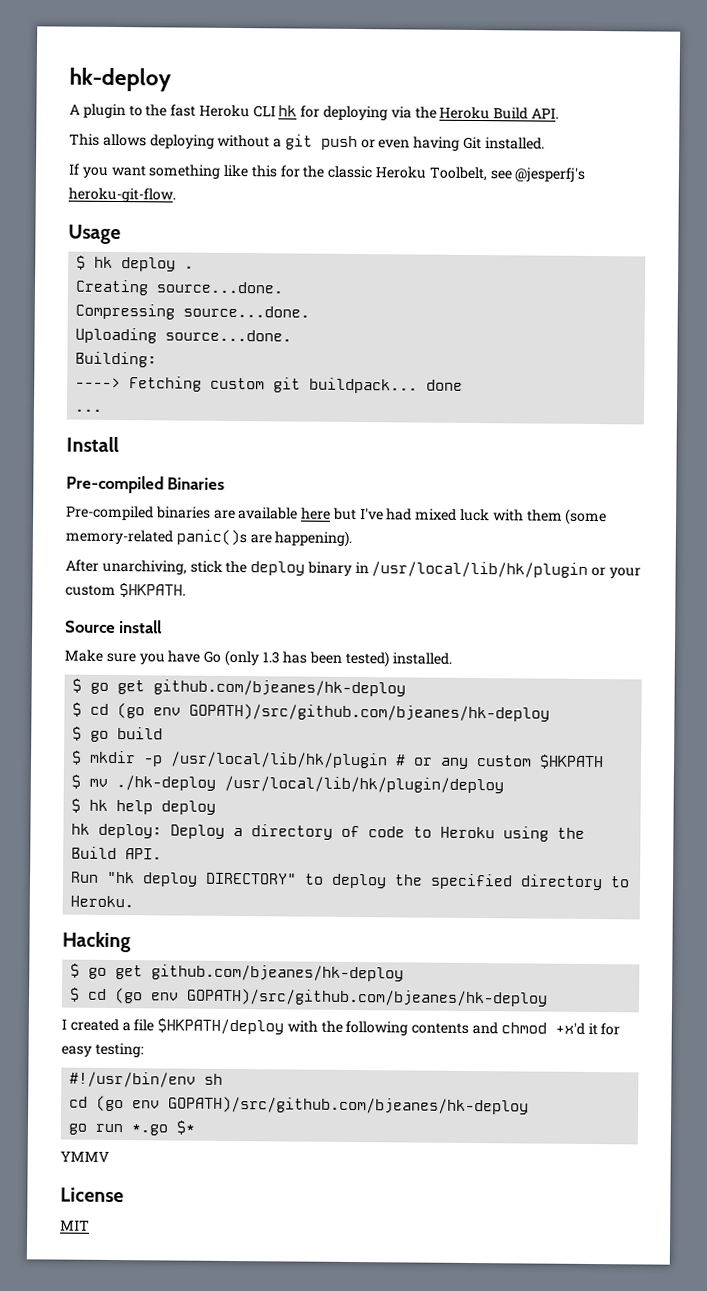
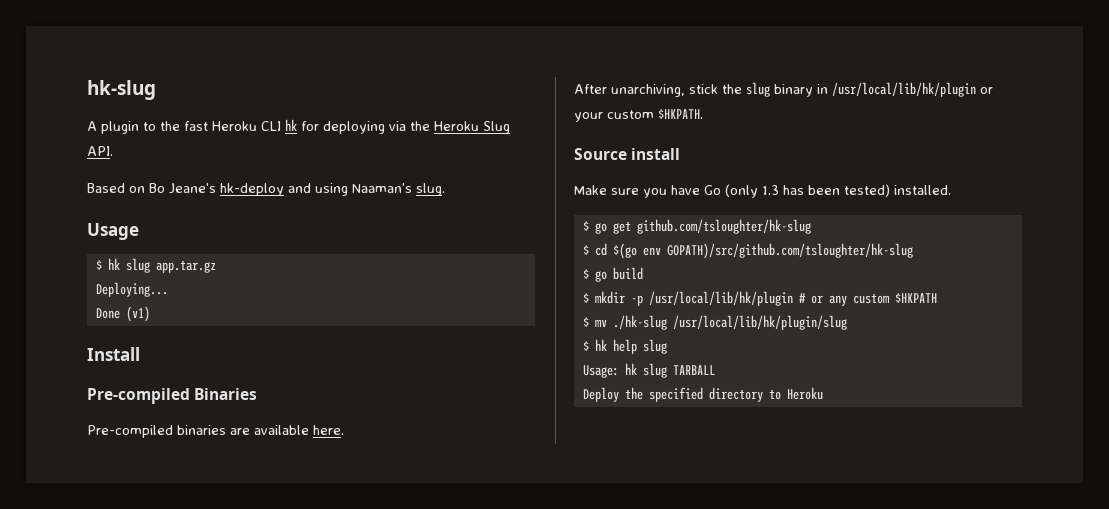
[69,67,172,92] hk-deploy -> [87,80,156,100] hk-slug
[493,107,559,120] [69,133,545,151] [68,163,587,183] [68,187,176,203] [68,224,121,245] [76,255,195,272] [75,279,285,296] [75,303,311,320] [75,327,293,344] [75,351,158,368] [75,376,464,394] [74,408,103,412] Build API. // This allows deploying without a git push or even having Git installed. // If you want something like this for the classic Heroku Toolbelt, see @jesperfj's heroku-git-flow. // Usage // $ hk deploy . // Creating source...done. // Compressing source...done. // Uploading source...done. // Building: // ----> Fetching custom git buildpack... done // ... -> [483,121,510,134] [87,146,113,156] [87,183,445,196] [87,223,139,240] [95,258,216,273] [95,282,168,297] [95,306,150,322] Slug API. // Based on Bo Jeane's hk-deploy and using Naaman's slug. // Usage // $ hk slug app.tar.gz // Deploying... // Done (v1)
[301,507,608,526] [65,529,353,547] here but I've had mixed luck with them (some memory-related panic()s are happening). -> [313,425,344,435] here.
[250,561,306,576] deploy -> [746,82,770,97] slug
[153,679,407,697] [72,702,551,722] github.com/bjeanes/hk-deploy // $ cd (go env GOPATH)/src/github.com/bjeanes/hk-deploy -> [636,219,811,234] [582,243,913,259] github.com/tsloughter/hk-slug // $ cd $(go env GOPATH)/src/github.com/tsloughter/hk-slug
[116,775,505,794] ./hk-deploy /usr/local/lib/hk/plugin/deploy -> [612,315,847,330] ./hk-slug /usr/local/lib/hk/plugin/slug
[161,800,217,815] [71,823,586,842] [71,846,163,860] [71,871,631,891] [70,895,135,908] [62,931,131,953] [70,963,405,982] [70,987,549,1007] [61,1018,621,1036] [61,1042,144,1058] [69,1071,224,1088] [69,1095,530,1115] [68,1120,197,1136] [60,1151,109,1162] [60,1187,124,1203] [60,1220,90,1231] deploy // hk deploy: Deploy a directory of code to Heroku using the Build API. // Run "hk deploy DIRECTORY" to deploy the specified directory to Heroku. // Hacking // $ go get github.com/bjeanes/hk-deploy // $ cd (go env GOPATH)/src/github.com/bjeanes/hk-deploy // I created a file $HKPATH/deploy with the following contents and chmod +x'd it for easy testing: // #!/usr/bin/env sh // cd (go env GOPATH)/src/github.com/bjeanes/hk-deploy // go run *.go $* // YMMV // License // MIT -> [642,339,667,354] [582,363,715,378] [582,387,823,402] slug // Usage: hk slug TARBALL // Deploy the specified directory to Heroku

